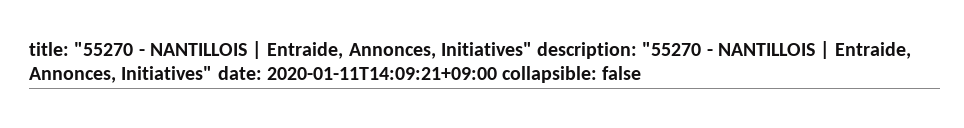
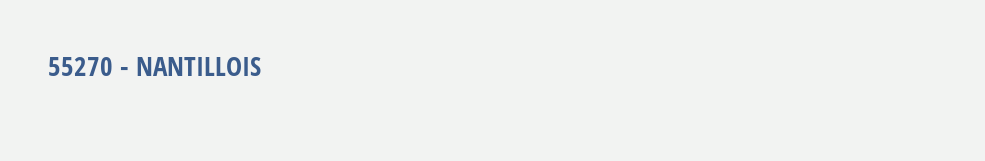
[29,41,912,59] [29,66,642,83] title: "55270 - NANTILLOIS | Entraide, Annonces, Initiatives" description: "55270 - NANTILLOIS | Entraide, Annonces, Initiatives" date: 2020-01-11T14:09:21+09:00 collapsible: false -> [48,57,262,76] 55270 - NANTILLOIS

